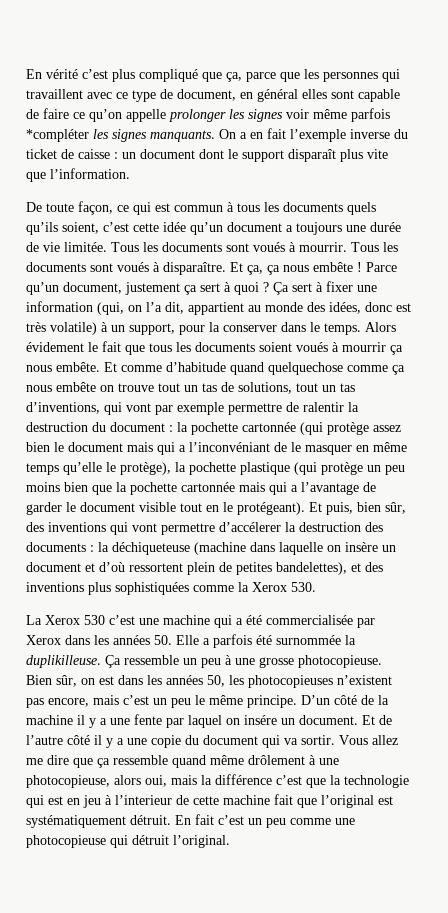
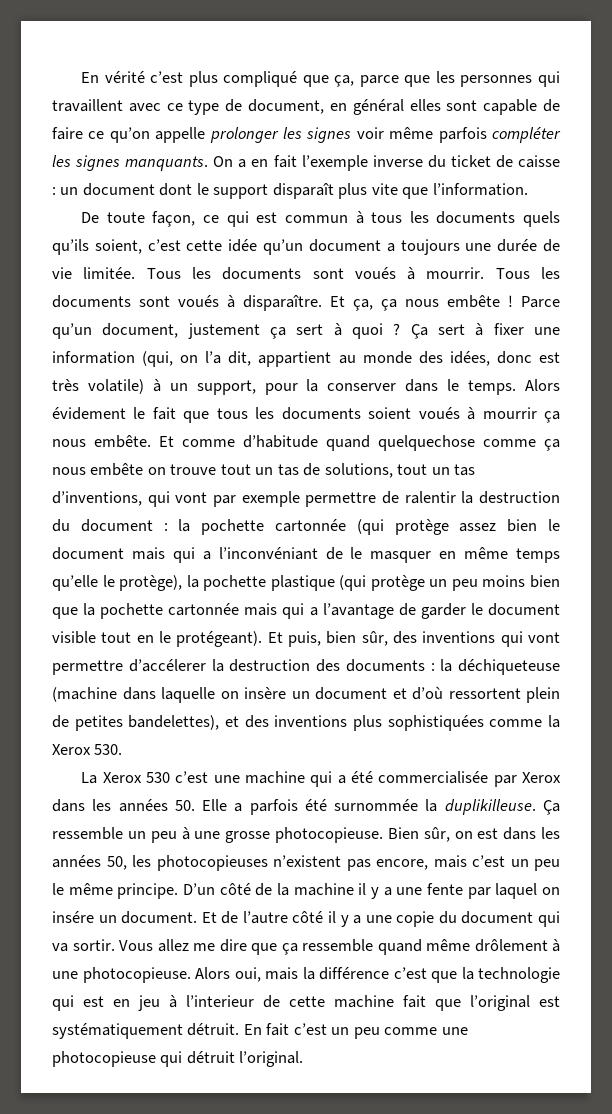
[26,129,89,142] *compléter -> [491,127,561,143] compléter
[26,775,141,788] photocopieuse, alors -> [82,967,230,983] photocopieuse. Alors

